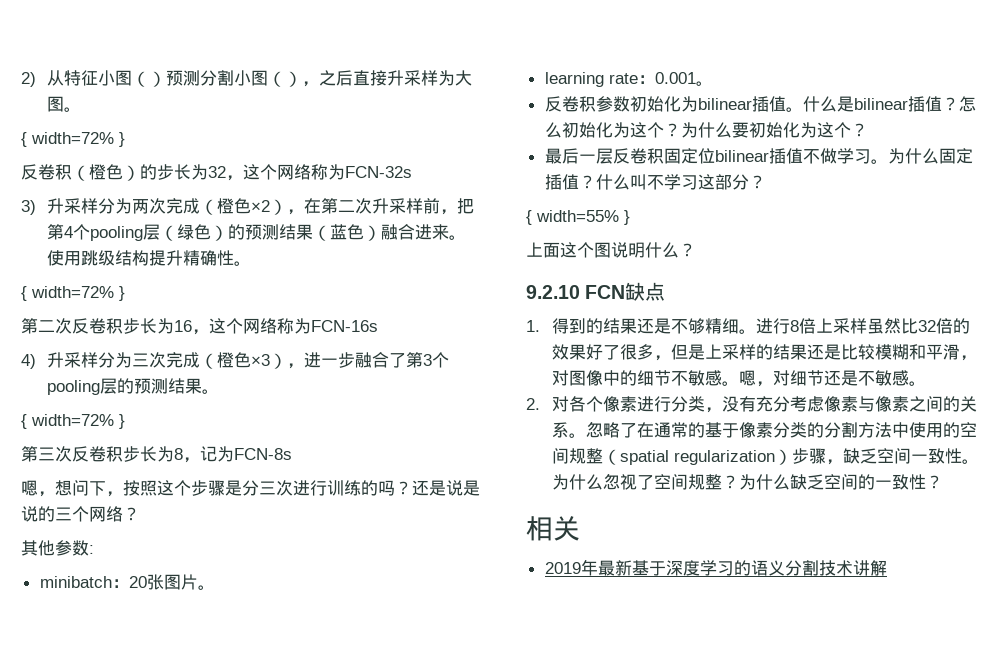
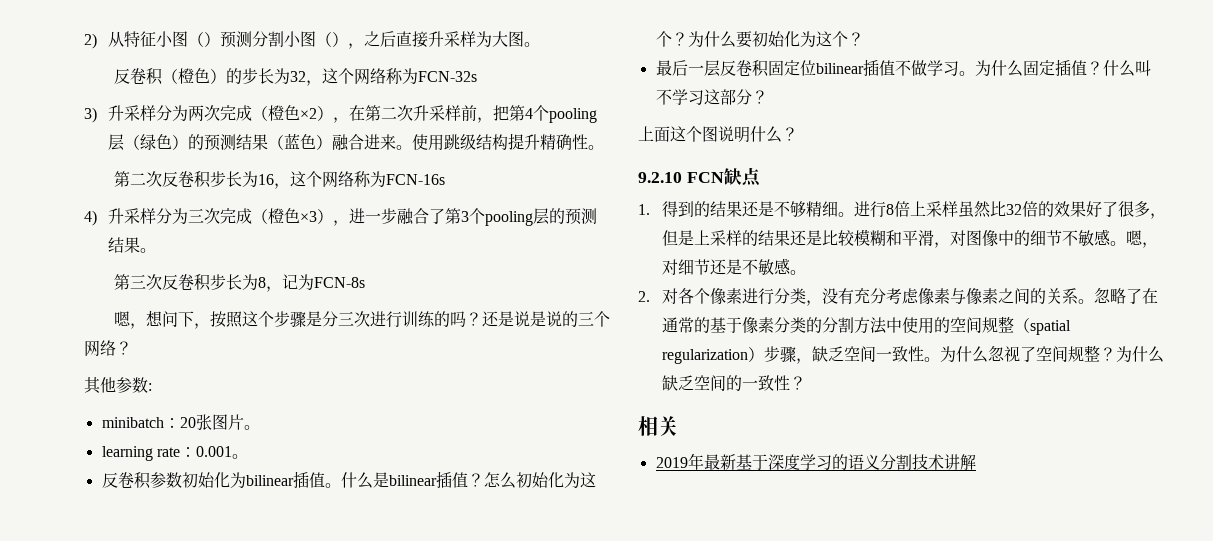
[21,132,125,147] // { width=72% } -> (540, 44) none
[21,286,125,301] // { width=72% } -> (604, 147) none
[21,414,125,429] // { width=72% } -> (156, 250) none
[526,210,630,225] // { width=55% } -> (768, 97) none

